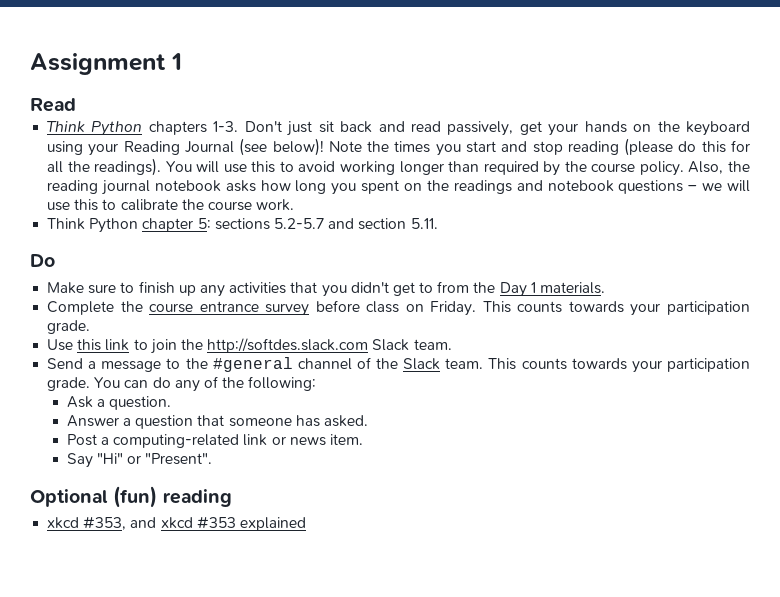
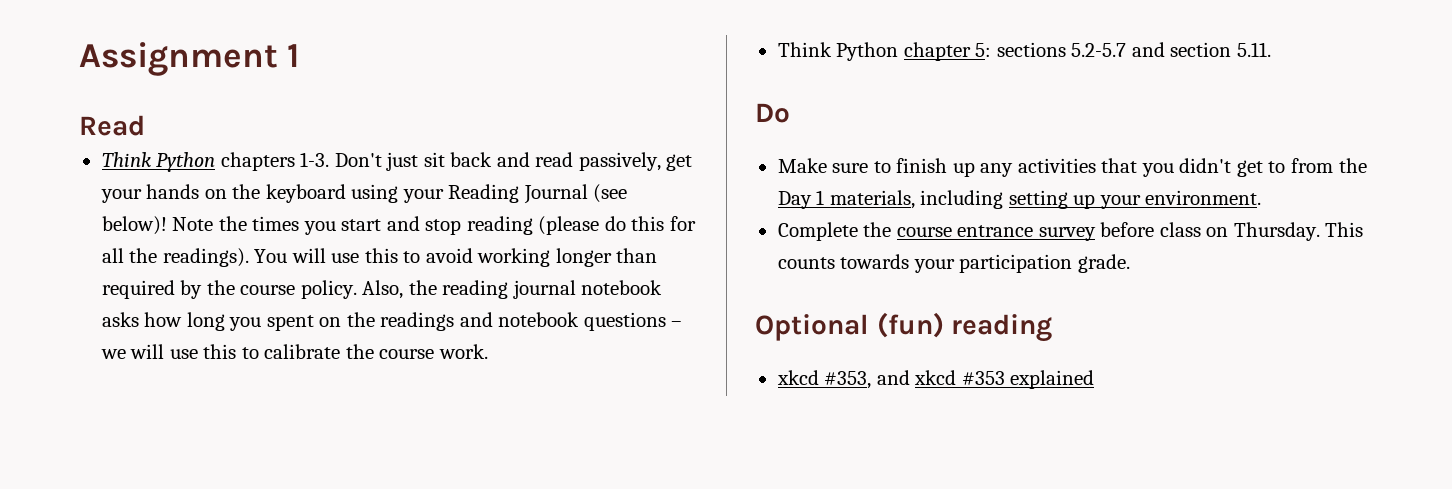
[540,282,606,294] materials. -> [829,190,1262,209] materials, including setting up your environment.
[430,301,750,316] [47,320,91,334] [47,338,452,354] [47,357,750,373] [47,376,317,392] [66,396,172,410] [66,415,368,429] [66,434,363,448] [66,453,213,468] Friday. This counts towards your participation grade. // Use this link to join the http://softdes.slack.com Slack team. // Send a message to the #general channel of the Slack team. This counts towards your participation grade. You can do any of the following: // Ask a question. // Answer a question that someone has asked. // Post a computing-related link or news item. // Say "Hi" or "Present". -> [1233,222,1364,241] [777,254,1130,273] Thursday. This counts towards your participation grade.

